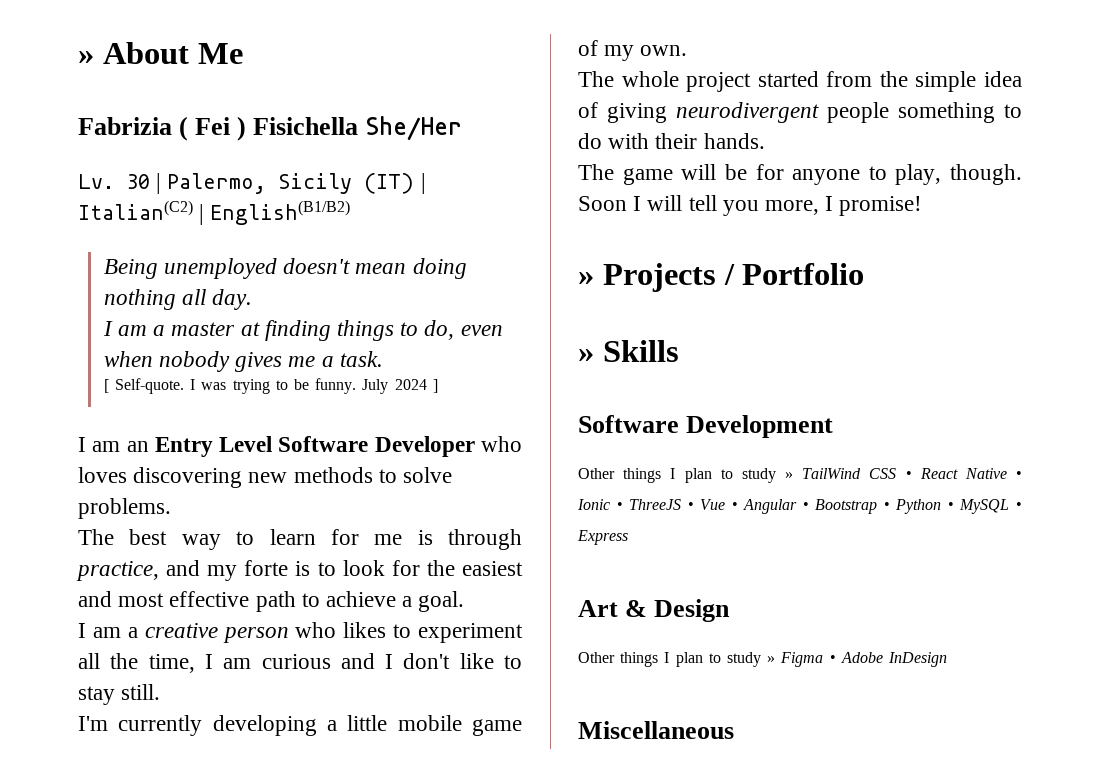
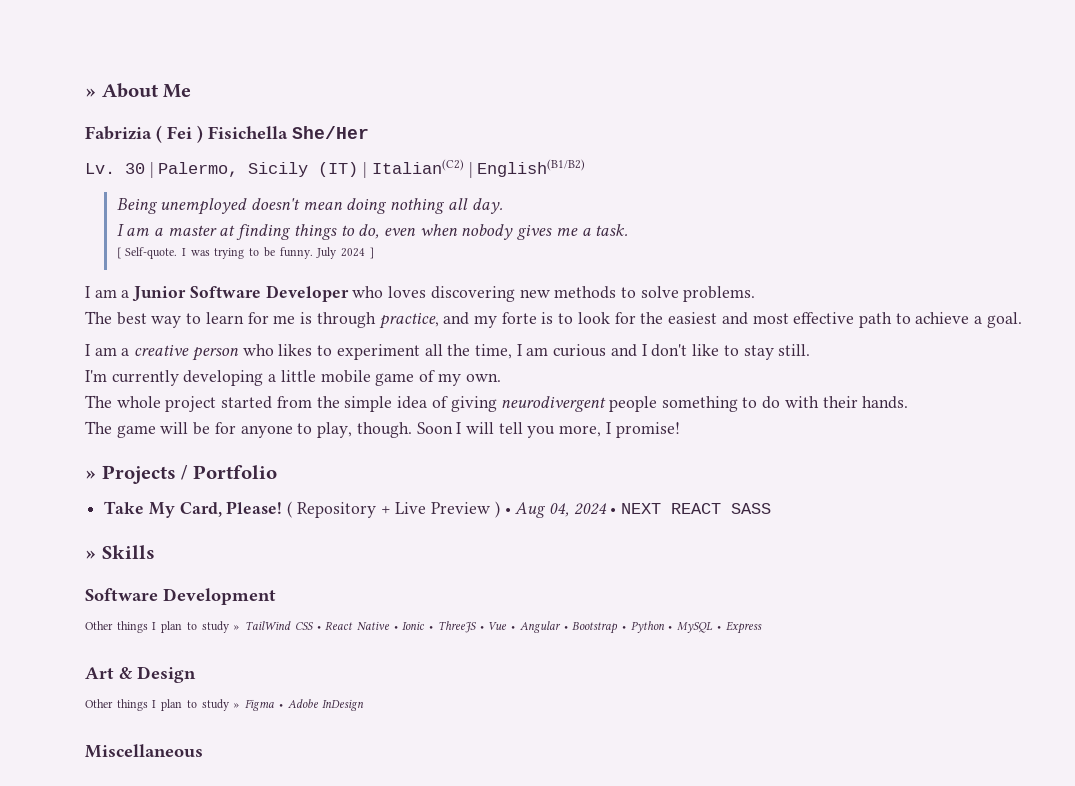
[126,436,273,457] an Entry Level -> [121,286,187,302] a Junior
(865, 274) none -> [104,501,772,518] // Take My Card, Please! ( Repository + Live Preview ) • Aug 04, 2024 • NEXT REACT SASS

